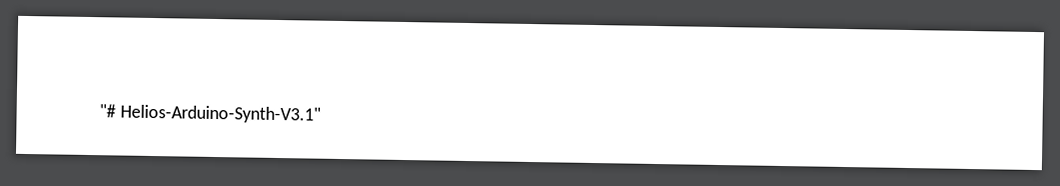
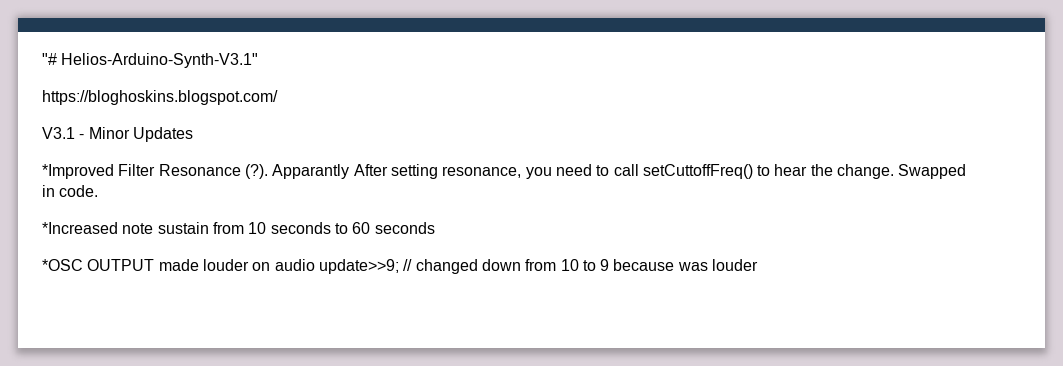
(321, 114) none -> [42,90,278,105] [42,127,193,142] [42,164,967,179] [42,185,99,197] [42,222,435,234] [42,259,759,274] // https://bloghoskins.blogspot.com/ // V3.1 - Minor Updates // *Improved Filter Resonance (?). Apparantly After setting resonance, you need to call setCuttoffFreq() to hear the change. Swapped in code. // *Increased note sustain from 10 seconds to 60 seconds // *OSC OUTPUT made louder on audio update>>9; // changed down from 10 to 9 because was louder

